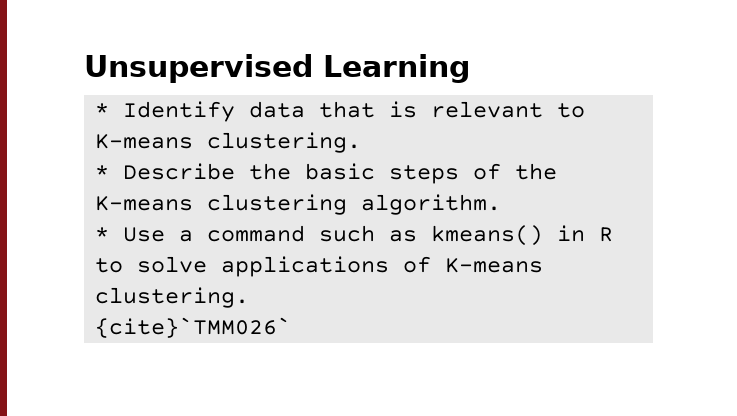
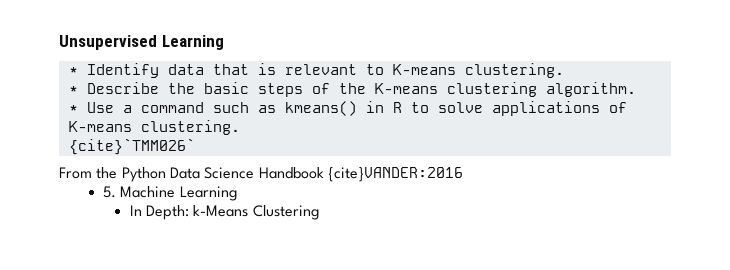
(292, 327) none -> [59,167,463,182] [103,186,238,201] [129,205,320,220] // From the Python Data Science Handbook {cite}VANDER:2016 // 5. Machine Learning // In Depth: k-Means Clustering

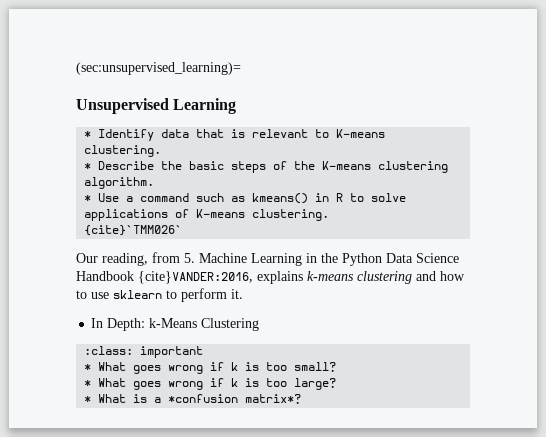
(59, 42) none -> [76,62,241,75] (sec:unsupervised_learning)= //
[59,167,92,179] From -> [76,252,317,266] Our reading, from 5. Machine Learning in
[327,167,463,182] [103,186,238,201] [129,205,320,220] {cite}VANDER:2016 // 5. Machine Learning // In Depth: k-Means Clustering -> [138,271,465,284] [76,288,243,302] [91,318,260,331] [84,346,204,358] [84,362,337,374] [84,378,337,390] [84,394,302,404] {cite}VANDER:2016, explains k-means clustering and how to use sklearn to perform it. // In Depth: k-Means Clustering // :class: important // * What goes wrong if k is too small? // * What goes wrong if k is too large? // * What is a *confusion matrix*?

